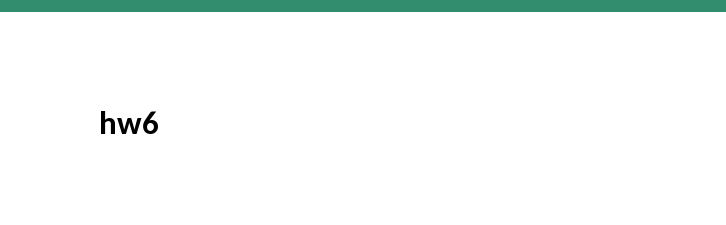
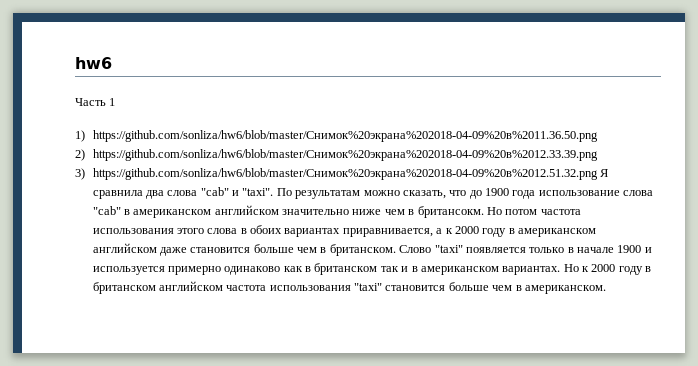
(159, 122) none -> [75,98,116,106] [75,130,598,142] [75,149,598,161] [75,168,608,180] [92,187,654,199] [92,205,581,218] [92,225,597,237] [92,243,652,256] [92,263,652,275] [92,281,606,294] // Часть 1 // 1) https://github.com/sonliza/hw6/blob/master/Снимок%20экрана%202018-04-09%20в%2011.36.50.png // 2) https://github.com/sonliza/hw6/blob/master/Снимок%20экрана%202018-04-09%20в%2012.33.39.png // 3) https://github.com/sonliza/hw6/blob/master/Снимок%20экрана%202018-04-09%20в%2012.51.32.png Я сравнила два слова "cab" и "taxi". По результатам можно сказать, что до 1900 года использование слова "cab" в американском английском значительно ниже чем в британсокм. Но потом частота использования этого слова в обоих вариантах приравнивается, а к 2000 году в американском английском даже становится больше чем в британском. Слово "taxi" появляется только в начале 1900 и используется примерно одинаково как в британском так и в американском вариантах. Но к 2000 году в британском английском частота использования "taxi" становится больше чем в американском.

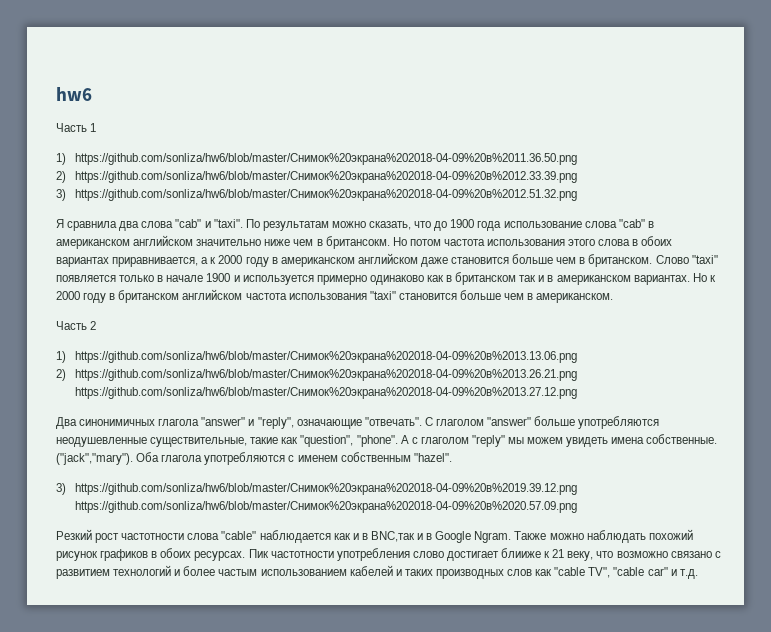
(598, 174) none -> (577, 195) //
(606, 289) none -> [56,321,97,330] [56,351,577,363] [56,369,577,381] [74,387,577,399] [56,416,660,429] [56,434,718,447] [56,452,452,465] [56,483,577,495] [74,501,577,513] [56,529,693,543] [56,548,721,561] [56,565,698,579] // Часть 2 // 1) https://github.com/sonliza/hw6/blob/master/Снимок%20экрана%202018-04-09%20в%2013.13.06.png // 2) https://github.com/sonliza/hw6/blob/master/Снимок%20экрана%202018-04-09%20в%2013.26.21.png https://github.com/sonliza/hw6/blob/master/Снимок%20экрана%202018-04-09%20в%2013.27.12.png // Два синонимичных глагола "answer" и "reply", означающие "отвечать". С глаголом "answer" больше употребляются неодушевленные существительные, такие как "question", "phone". А с глаголом "reply" мы можем увидеть имена собственные. ("jack","mary"). Оба глагола употребляются с именем собственным "hazel". // 3) https://github.com/sonliza/hw6/blob/master/Снимок%20экрана%202018-04-09%20в%2019.39.12.png https://github.com/sonliza/hw6/blob/master/Снимок%20экрана%202018-04-09%20в%2020.57.09.png // Резкий рост частотности слова "cable" наблюдается как и в BNC,так и в Google Ngram. Также можно наблюдать похожий рисунок графиков в обоих ресурсах. Пик частотности употребления слово достигает блииже к 21 веку, что возможно связано с развитием технологий и более частым использованием кабелей и таких производных слов как "cable TV", "cable car" и т.д.

